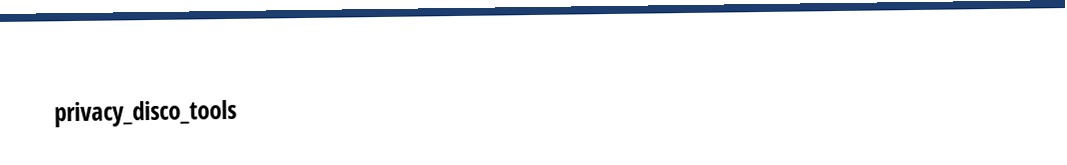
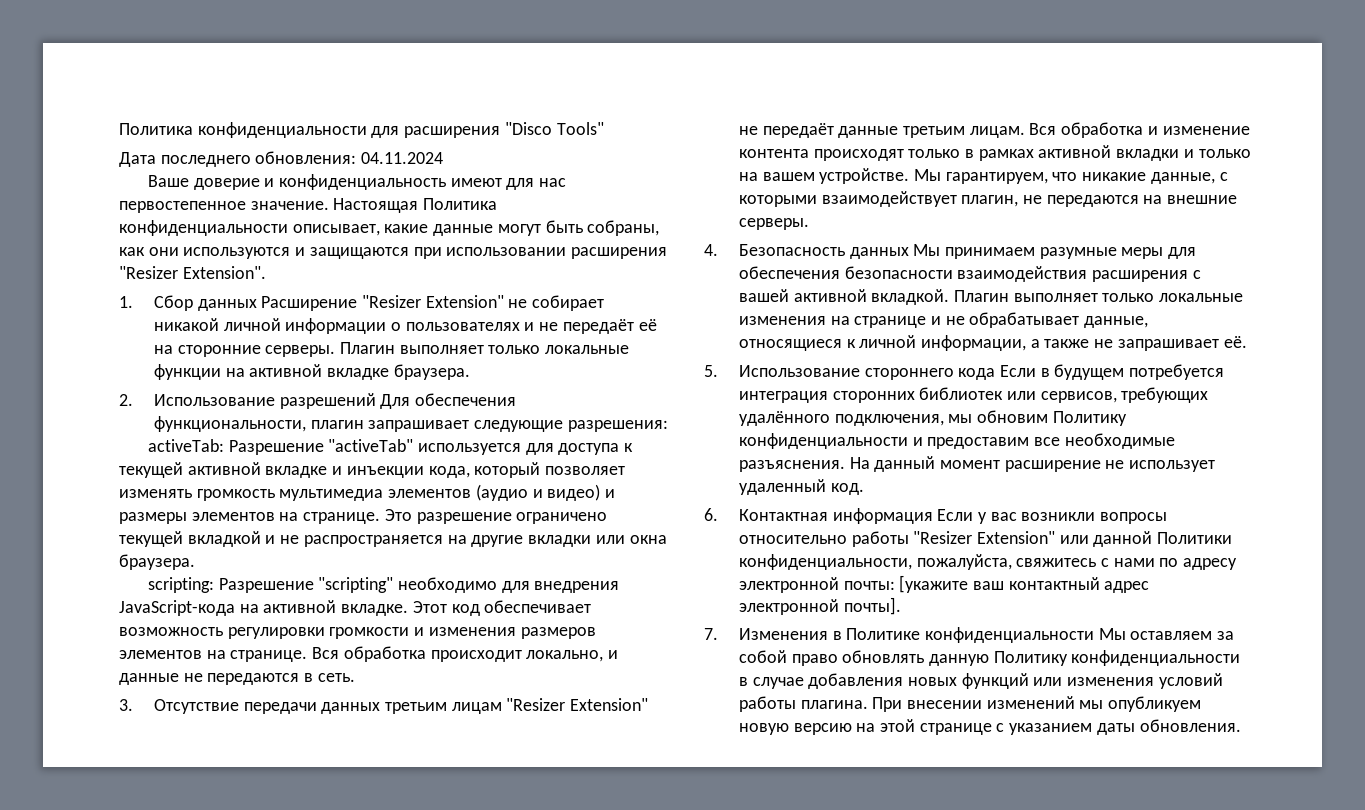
[54,99,237,128] privacy_disco_tools -> [119,122,604,138] [119,151,444,167] [147,174,567,190] [119,198,498,213] [119,220,660,236] [119,247,668,259] [119,266,266,279] [119,295,605,311] [153,318,657,334] [153,342,630,357] [153,364,470,380] [119,393,516,409] [153,416,668,432] [147,439,634,455] [119,462,626,478] [119,484,616,501] [119,509,608,524] [119,531,667,547] [119,554,195,570] [147,577,620,593] [119,600,592,616] [119,627,596,639] [119,646,619,662] [119,673,355,685] [119,698,649,714] [738,122,1250,138] [738,145,1251,161] [738,168,1228,184] [738,191,1238,207] [738,218,809,230] [704,244,1197,259] [738,266,1201,282] [738,289,1244,305] [738,312,1149,328] [738,335,1247,351] [704,364,1225,380] [738,387,1209,403] [738,410,1127,426] [738,433,1175,449] [738,456,1216,472] [738,479,864,495] [704,508,1168,524] [738,531,1233,547] [738,554,1238,570] [738,575,1150,593] [738,597,901,615] [704,627,1235,643] [738,650,1241,666] [738,673,1223,689] [738,696,1202,712] [738,719,1241,735] Политика конфиденциальности для расширения "Disco Tools" // Дата последнего обновления: 04.11.2024 // Ваше доверие и конфиденциальность имеют для нас первостепенное значение. Настоящая Политика конфиденциальности описывает, какие данные могут быть собраны, как они используются и защищаются при использовании расширения "Resizer Extension". // 1. Сбор данных Расширение "Resizer Extension" не собирает никакой личной информации о пользователях и не передаёт её на сторонние серверы. Плагин выполняет только локальные функции на активной вкладке браузера. // 2. Использование разрешений Для обеспечения функциональности, плагин запрашивает следующие разрешения: // activeTab: Разрешение "activeTab" используется для доступа к текущей активной вкладке и инъекции кода, который позволяет изменять громкость мультимедиа элементов (аудио и видео) и размеры элементов на странице. Это разрешение ограничено текущей вкладкой и не распространяется на другие вкладки или окна браузера. // scripting: Разрешение "scripting" необходимо для внедрения JavaScript-кода на активной вкладке. Этот код обеспечивает возможность регулировки громкости и изменения размеров элементов на странице. Вся обработка происходит локально, и данные не передаются в сеть. // 3. Отсутствие передачи данных третьим лицам "Resizer Extension" не передаёт данные третьим лицам. Вся обработка и изменение контента происходят только в рамках активной вкладки и только на вашем устройстве. Мы гарантируем, что никакие данные, с которыми взаимодействует плагин, не передаются на внешние серверы. // 4. Безопасность данных Мы принимаем разумные меры для обеспечения безопасности взаимодействия расширения с вашей активной вкладкой. Плагин выполняет только локальные изменения на странице и не обрабатывает данные, относящиеся к личной информации, а также не запрашивает её. // 5. Использование стороннего кода Если в будущем потребуется интеграция сторонних библиотек или сервисов, требующих удалённого подключения, мы обновим Политику конфиденциальности и предоставим все необходимые разъяснения. На данный момент расширение не использует удаленный код. // 6. Контактная информация Если у вас возникли вопросы относительно работы "Resizer Extension" или данной Политики конфиденциальности, пожалуйста, свяжитесь с нами по адресу электронной почты: [укажите ваш контактный адрес электронной почты]. // 7. Изменения в Политике конфиденциальности Мы оставляем за собой право обновлять данную Политику конфиденциальности в случае добавления новых функций или изменения условий работы плагина. При внесении изменений мы опубликуем новую версию на этой странице с указанием даты обновления.

